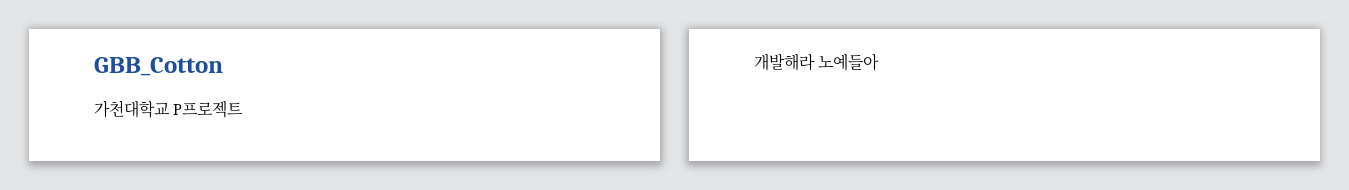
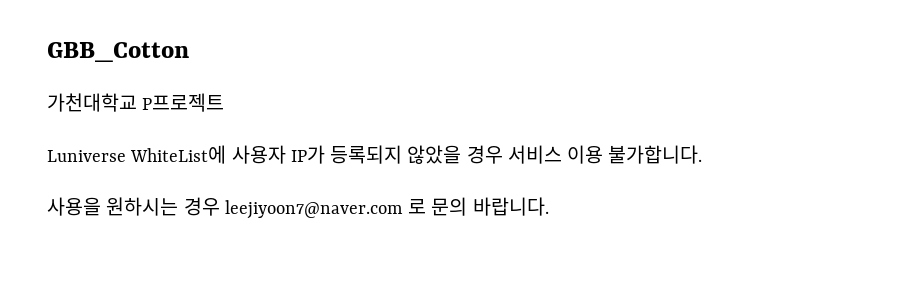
[754,53,880,71] 개발해라 노예들아 -> [47,145,703,164] [47,197,549,219] Luniverse WhiteList에 사용자 IP가 등록되지 않았을 경우 서비스 이용 불가합니다. // 사용을 원하시는 경우 leejiyoon7@naver.com 로 문의 바랍니다.

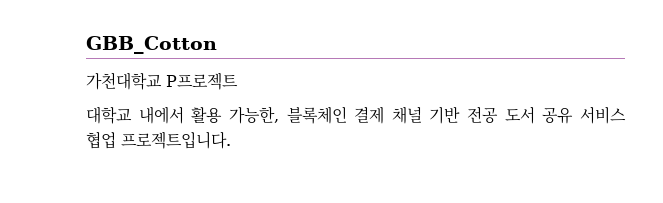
[47,145,703,164] [47,197,549,219] Luniverse WhiteList에 사용자 IP가 등록되지 않았을 경우 서비스 이용 불가합니다. // 사용을 원하시는 경우 leejiyoon7@naver.com 로 문의 바랍니다. -> [86,106,626,124] [86,131,231,149] 대학교 내에서 활용 가능한, 블록체인 결제 채널 기반 전공 도서 공유 서비스 협업 프로젝트입니다.

